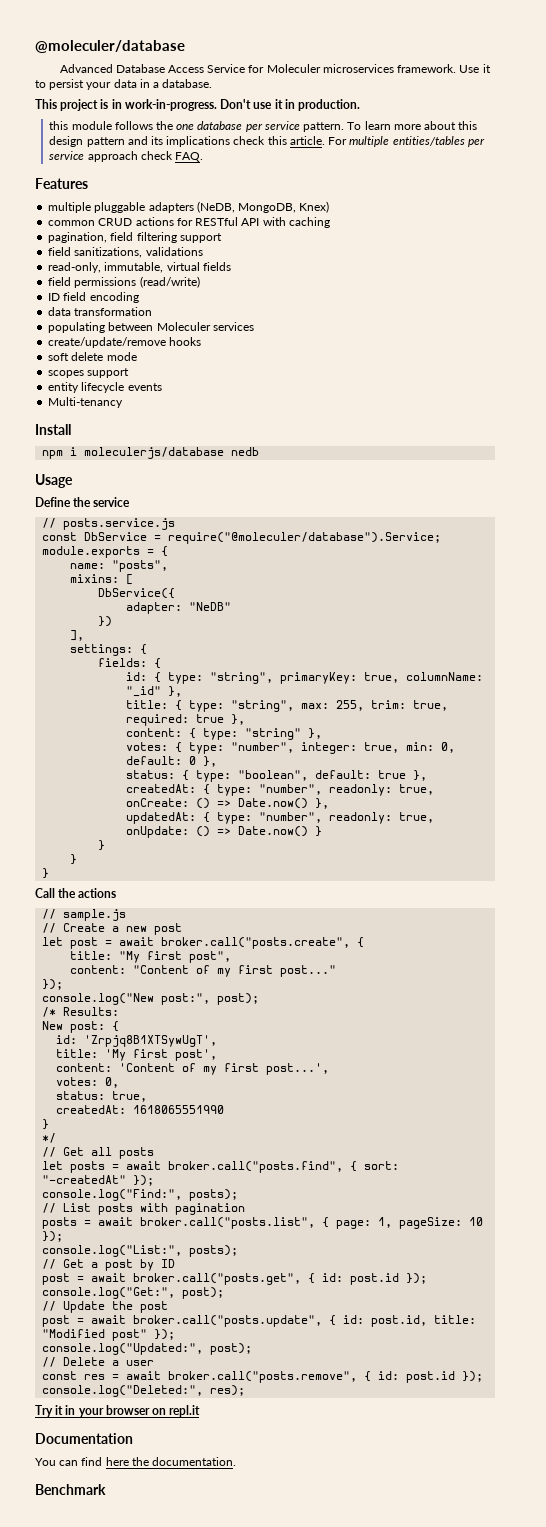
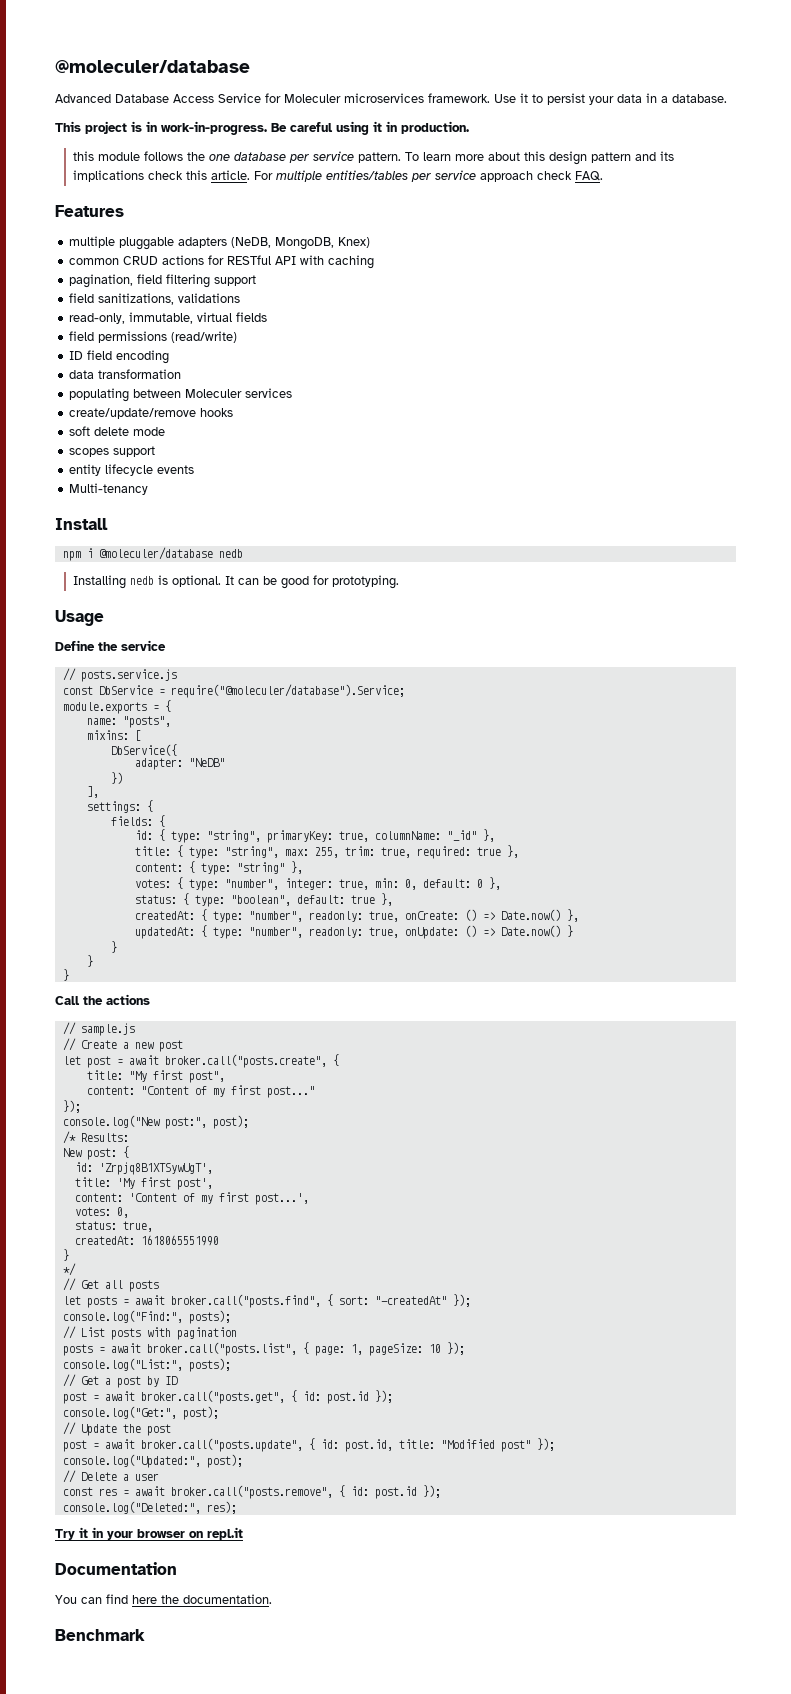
[220,99,273,109] Don't use -> [271,121,369,135] Be careful using
[84,447,260,459] moleculerjs/database nedb -> [98,547,243,560] [73,575,400,589] @moleculer/database nedb // Installing nedb is optional. It can be good for prototyping.

